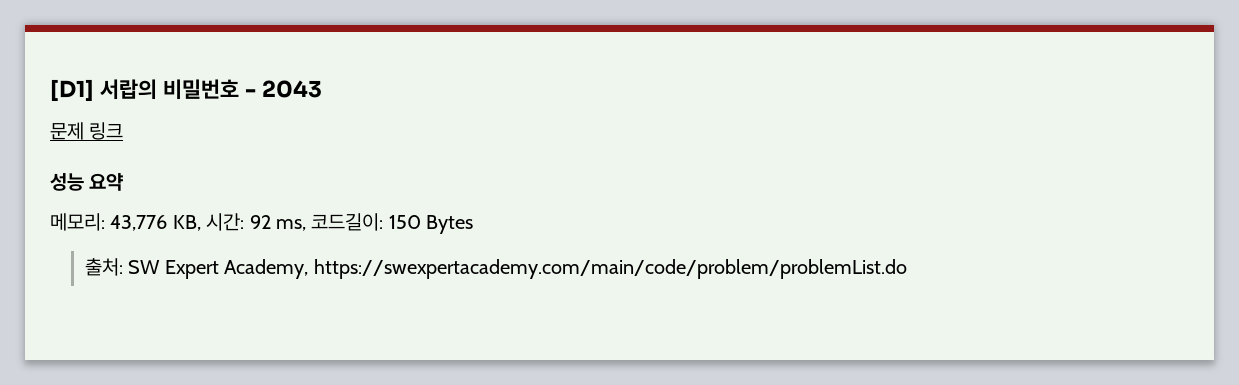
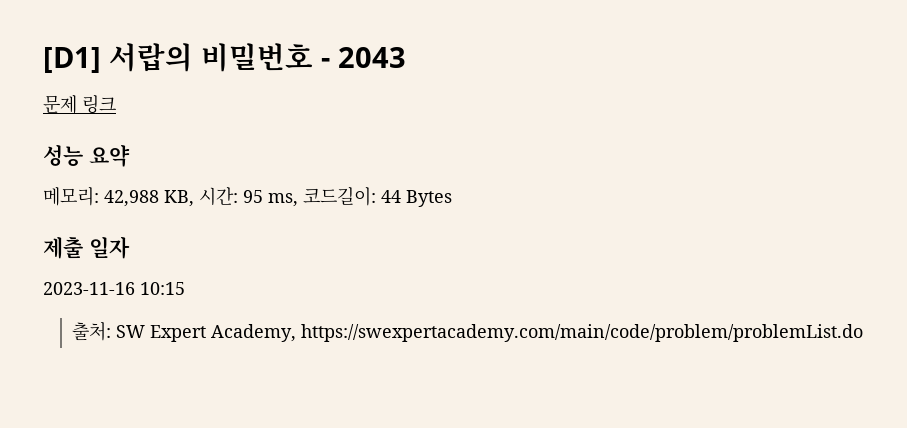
[110,215,168,231] 43,776 -> [104,190,159,207] 42,988
[249,215,271,229] 92 -> [243,190,263,203] 95
[388,215,421,229] 150 -> [381,190,401,203] 44
(474, 224) none -> [43,236,130,259] [43,282,185,295] // 제출 일자 // 2023-11-16 10:15

